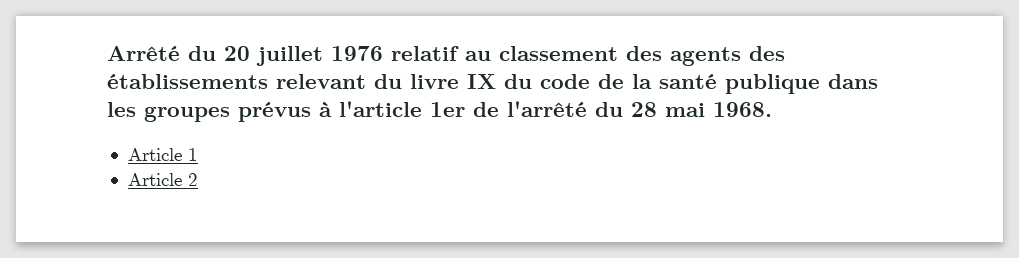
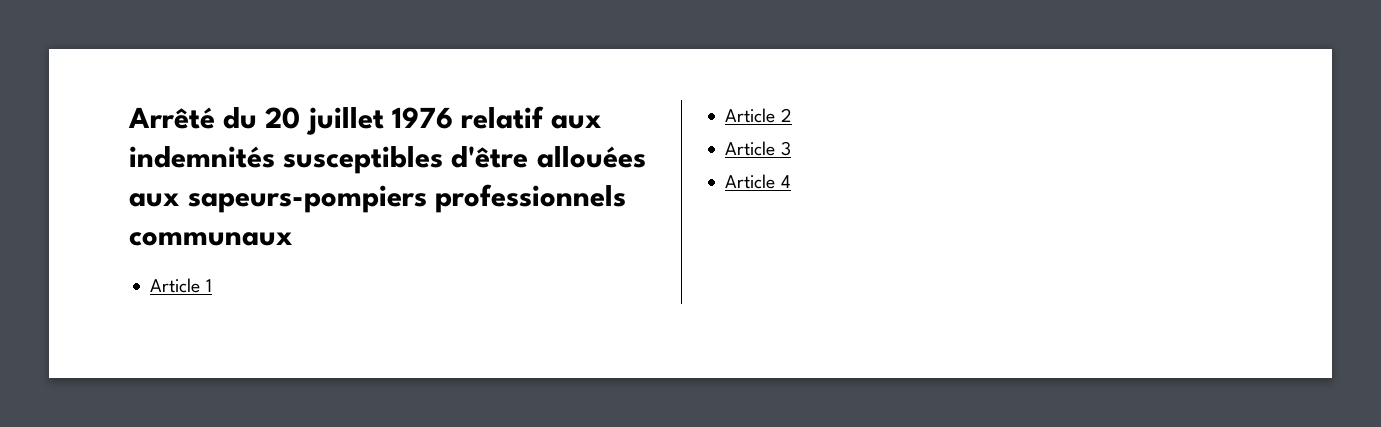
[465,46,785,66] [107,74,878,94] [107,101,772,122] au classement des agents des établissements relevant du livre IX du code de la santé publique dans les groupes prévus à l'article 1er de l'arrêté du 28 mai 1968. -> [551,115,603,129] [129,146,646,174] [129,184,627,213] [129,232,293,246] aux indemnités susceptibles d'être allouées aux sapeurs-pompiers professionnels communaux
(198, 179) none -> [725,141,791,156] [725,174,791,189] // Article 3 // Article 4

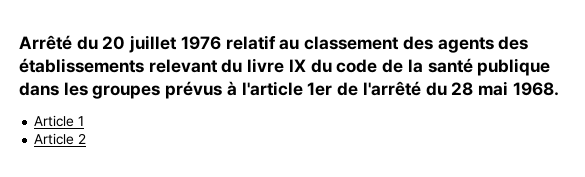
[551,115,603,129] [129,146,646,174] [129,184,627,213] [129,232,293,246] aux indemnités susceptibles d'être allouées aux sapeurs-pompiers professionnels communaux -> [279,36,529,53] [19,58,551,76] [19,81,559,99] au classement des agents des établissements relevant du livre IX du code de la santé publique dans les groupes prévus à l'article 1er de l'arrêté du 28 mai 1968.
[725,141,791,156] [725,174,791,189] // Article 3 // Article 4 -> (87, 138) none

